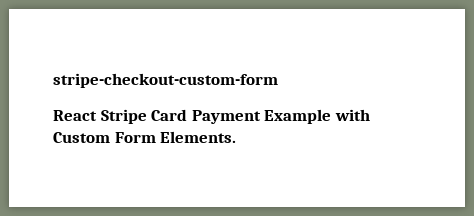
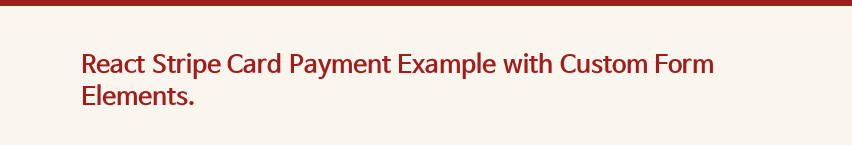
[53,73,278,88] stripe-checkout-custom-form // -> (81, 64) none

